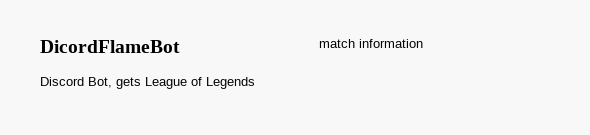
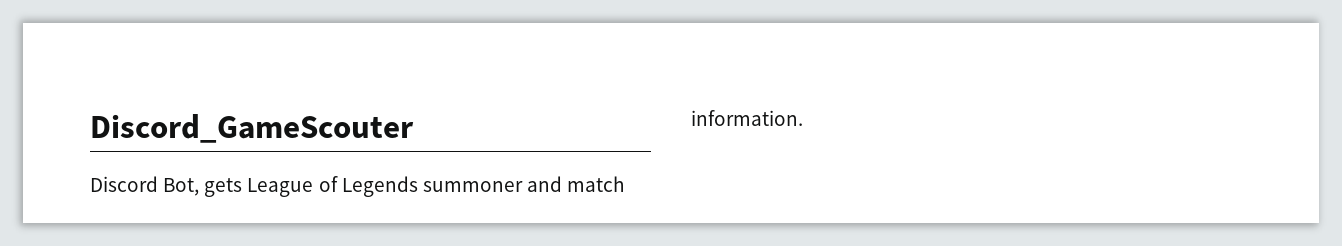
[40,40,180,53] DicordFlameBot -> [90,114,414,143] Discord_GameScouter
[319,39,423,48] match information -> [422,176,626,192] [691,110,803,126] summoner and match information.

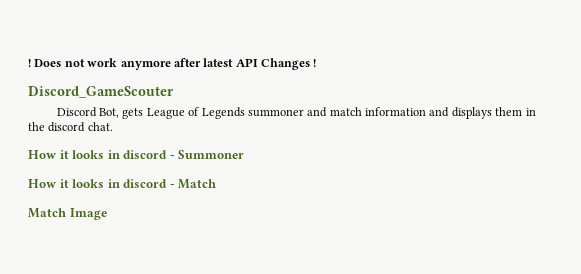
(90, 128) none -> [28,58,317,70] ! Does not work anymore after latest API Changes ! //
[691,110,803,126] information. -> [365,107,536,119] [28,122,113,132] [28,150,245,159] [28,179,217,189] [28,208,107,220] information and displays them in the discord chat. // How it looks in discord - Summoner // How it looks in discord - Match // Match Image

